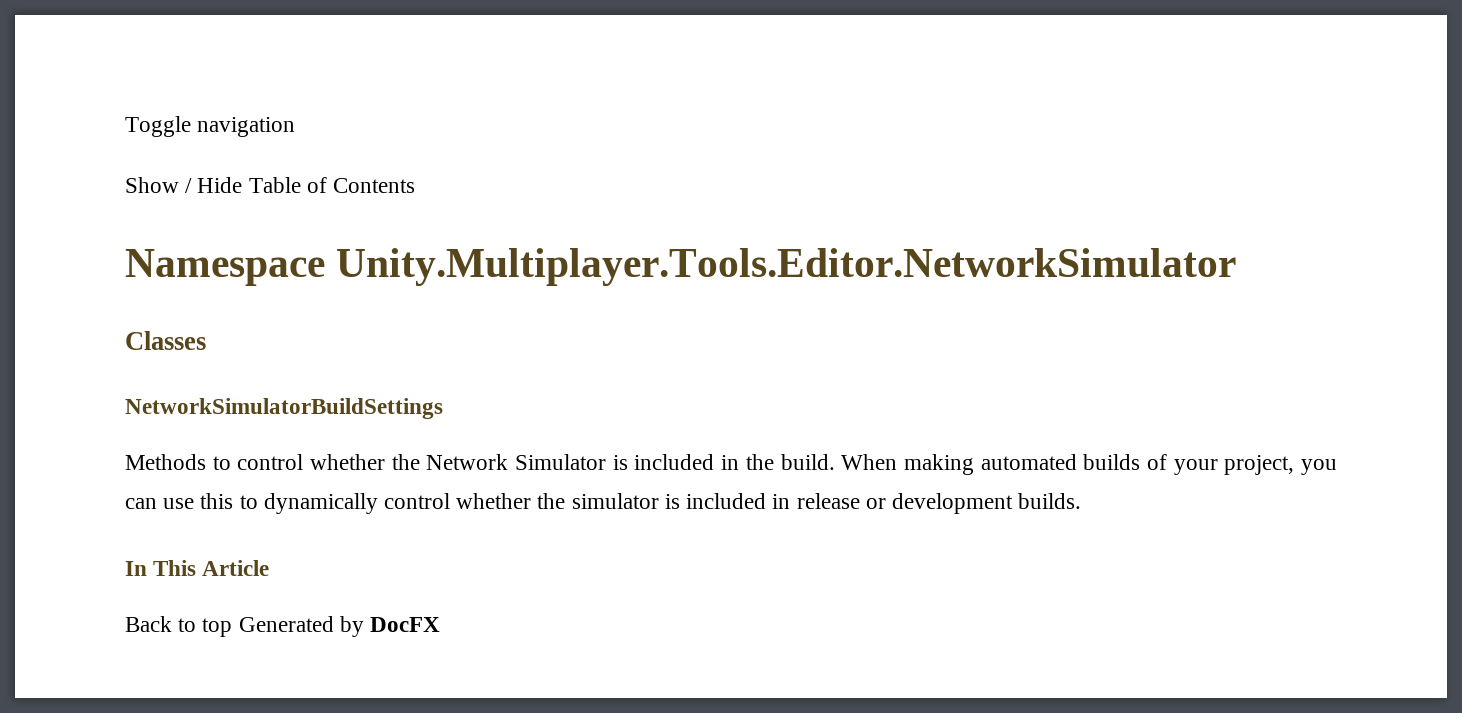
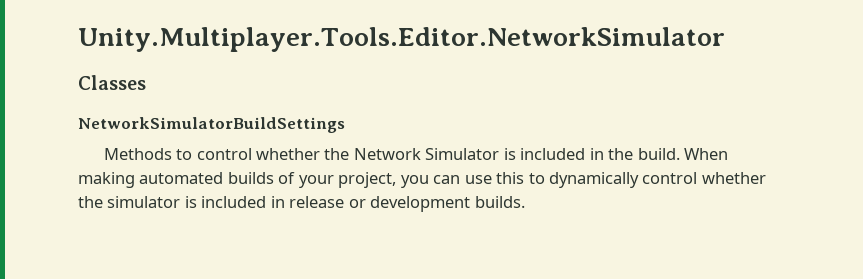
[125,116,296,137] [125,177,416,193] [125,249,325,286] Toggle navigation // Show / Hide Table of Contents // Namespace -> (78, 39) none
[125,560,270,576] [125,616,441,637] // In This Article // Back to top Generated by DocFX -> (525, 202) none

